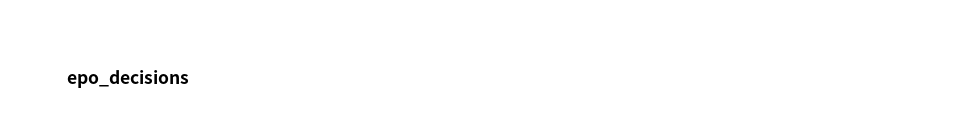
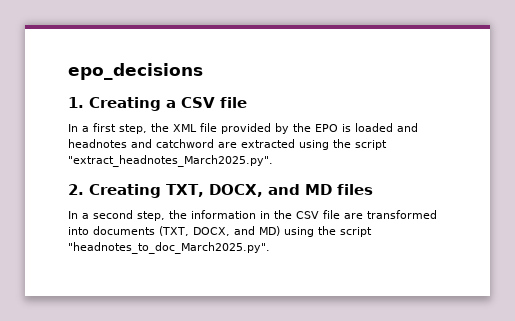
(189, 79) none -> [68,97,247,111] [68,123,418,134] [68,139,387,150] [68,155,273,167] [68,184,373,198] [68,210,437,221] [68,226,372,237] [68,242,270,254] // 1. Creating a CSV file // In a first step, the XML file provided by the EPO is loaded and headnotes and catchword are extracted using the script "extract_headnotes_March2025.py". // 2. Creating TXT, DOCX, and MD files // In a second step, the information in the CSV file are transformed into documents (TXT, DOCX, and MD) using the script "headnotes_to_doc_March2025.py".

